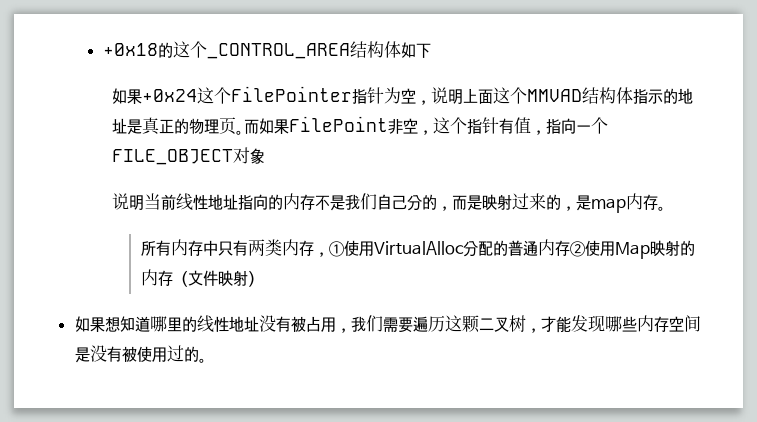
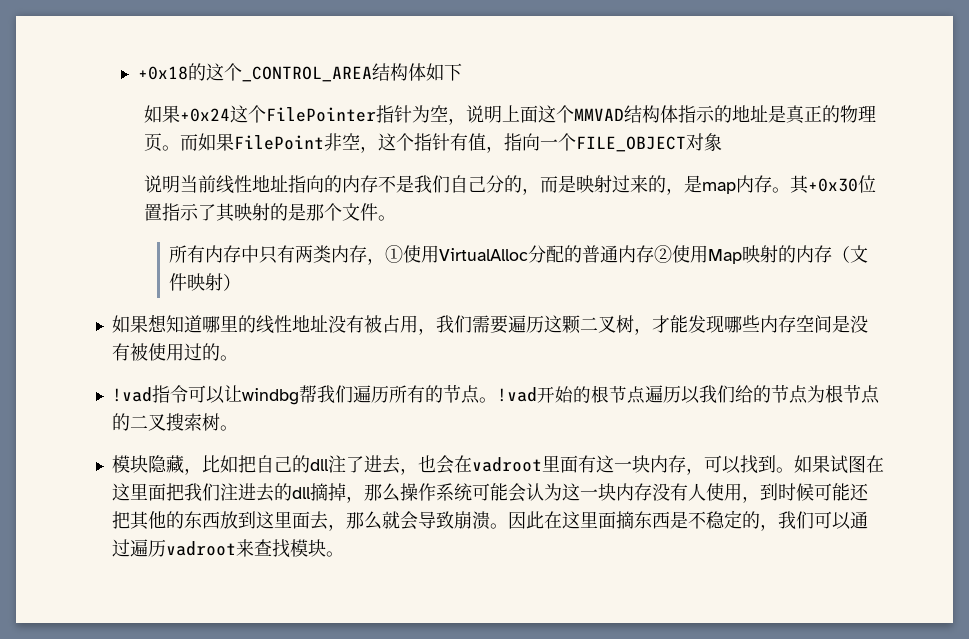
(667, 208) none -> [789,175,876,194] [143,203,396,222] 其+0x30位置指示了其映射的是那个文件。
(207, 360) none -> [111,385,880,405] [111,413,238,431] [111,455,884,475] [111,483,869,503] [111,510,868,531] [111,539,344,558] // !vad指令可以让windbg帮我们遍历所有的节点。!vad开始的根节点遍历以我们给的节点为根节点的二叉搜索树。 // 模块隐藏，比如把自己的dll注了进去，也会在vadroot里面有这一块内存，可以找到。如果试图在这里面把我们注进去的dll摘掉，那么操作系统可能会认为这一块内存没有人使用，到时候可能还把其他的东西放到这里面去，那么就会导致崩溃。因此在这里面摘东西是不稳定的，我们可以通过遍历vadroot来查找模块。

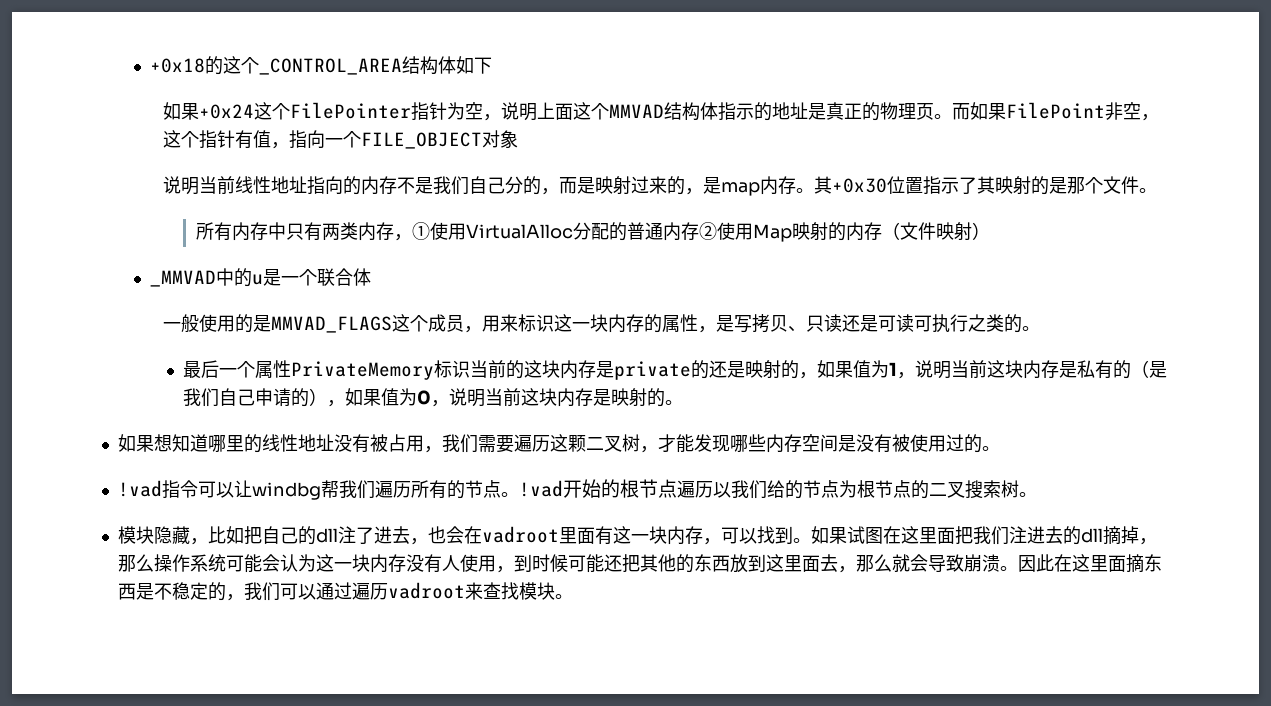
(242, 282) none -> [150,268,372,287] [163,314,1041,333] [183,360,1168,380] [183,388,684,407] // _MMVAD中的u是一个联合体 // 一般使用的是MMVAD_FLAGS这个成员，用来标识这一块内存的属性，是写拷贝、只读还是可读可执行之类的。 // 最后一个属性PrivateMemory标识当前的这块内存是private的还是映射的，如果值为1，说明当前这块内存是私有的（是我们自己申请的），如果值为0，说明当前这块内存是映射的。

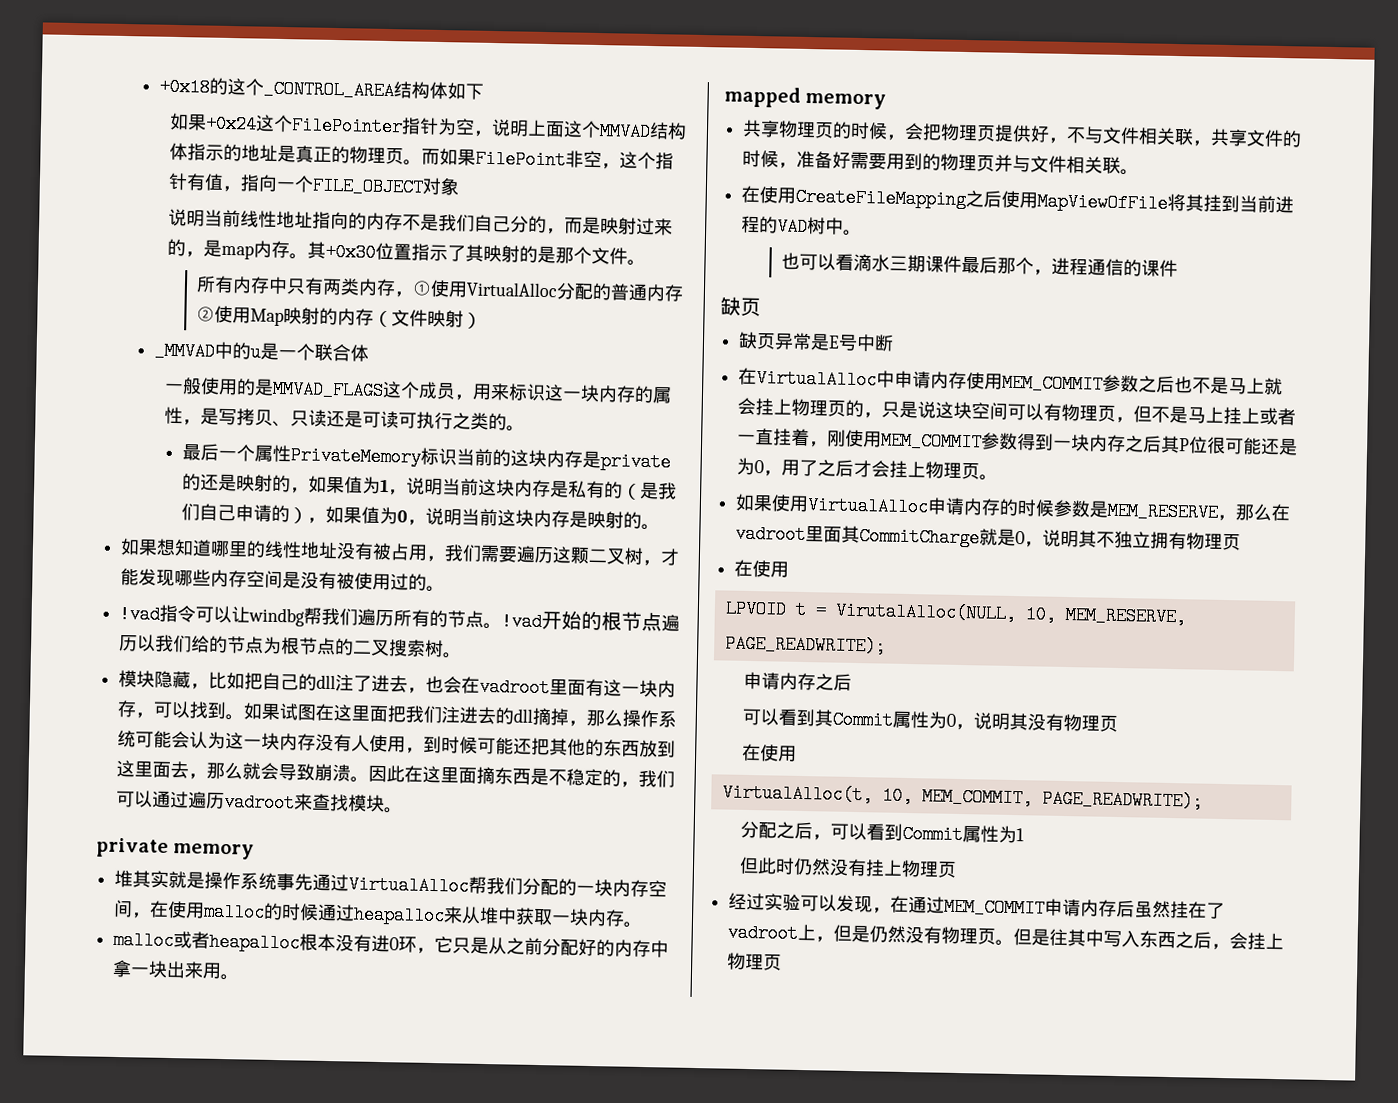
(573, 596) none -> [96,837,255,860] [114,869,668,898] [113,899,643,928] [113,930,670,958] [112,959,240,981] [724,86,887,110] [742,119,1303,148] [742,149,1140,176] [741,185,1295,214] [741,215,863,237] [780,252,1178,278] [720,296,761,317] [738,331,895,352] [738,367,1284,396] [737,397,1297,426] [737,428,1299,456] [736,457,999,481] [735,493,1292,522] [735,524,1242,551] [734,559,790,578] [724,599,1187,627] [724,634,886,656] [742,671,852,691] [741,708,1118,732] [741,743,797,762] [721,783,1203,811] [739,820,1024,845] [738,856,957,878] [728,892,1226,920] [727,923,1285,951] [727,952,783,971] // private memory // 堆其实就是操作系统事先通过VirtualAlloc帮我们分配的一块内存空间，在使用malloc的时候通过heapalloc来从堆中获取一块内存。 // malloc或者heapalloc根本没有进0环，它只是从之前分配好的内存中拿一块出来用。 // mapped memory // 共享物理页的时候，会把物理页提供好，不与文件相关联，共享文件的时候，准备好需要用到的物理页并与文件相关联。 // 在使用CreateFileMapping之后使用MapViewOfFile将其挂到当前进程的VAD树中。 // 也可以看滴水三期课件最后那个，进程通信的课件 // 缺页 // 缺页异常是E号中断 // 在VirtualAlloc中申请内存使用MEM_COMMIT参数之后也不是马上就会挂上物理页的，只是说这块空间可以有物理页，但不是马上挂上或者一直挂着，刚使用MEM_COMMIT参数得到一块内存之后其P位很可能还是为0，用了之后才会挂上物理页。 // 如果使用VirtualAlloc申请内存的时候参数是MEM_RESERVE，那么在vadroot里面其CommitCharge就是0，说明其不独立拥有物理页 // 在使用 // LPVOID t = VirutalAlloc(NULL, 10, MEM_RESERVE, PAGE_READWRITE); // 申请内存之后 // 可以看到其Commit属性为0，说明其没有物理页 // 在使用 // VirtualAlloc(t, 10, MEM_COMMIT, PAGE_READWRITE); // 分配之后，可以看到Commit属性为1 // 但此时仍然没有挂上物理页 // 经过实验可以发现，在通过MEM_COMMIT申请内存后虽然挂在了vadroot上，但是仍然没有物理页。但是往其中写入东西之后，会挂上物理页

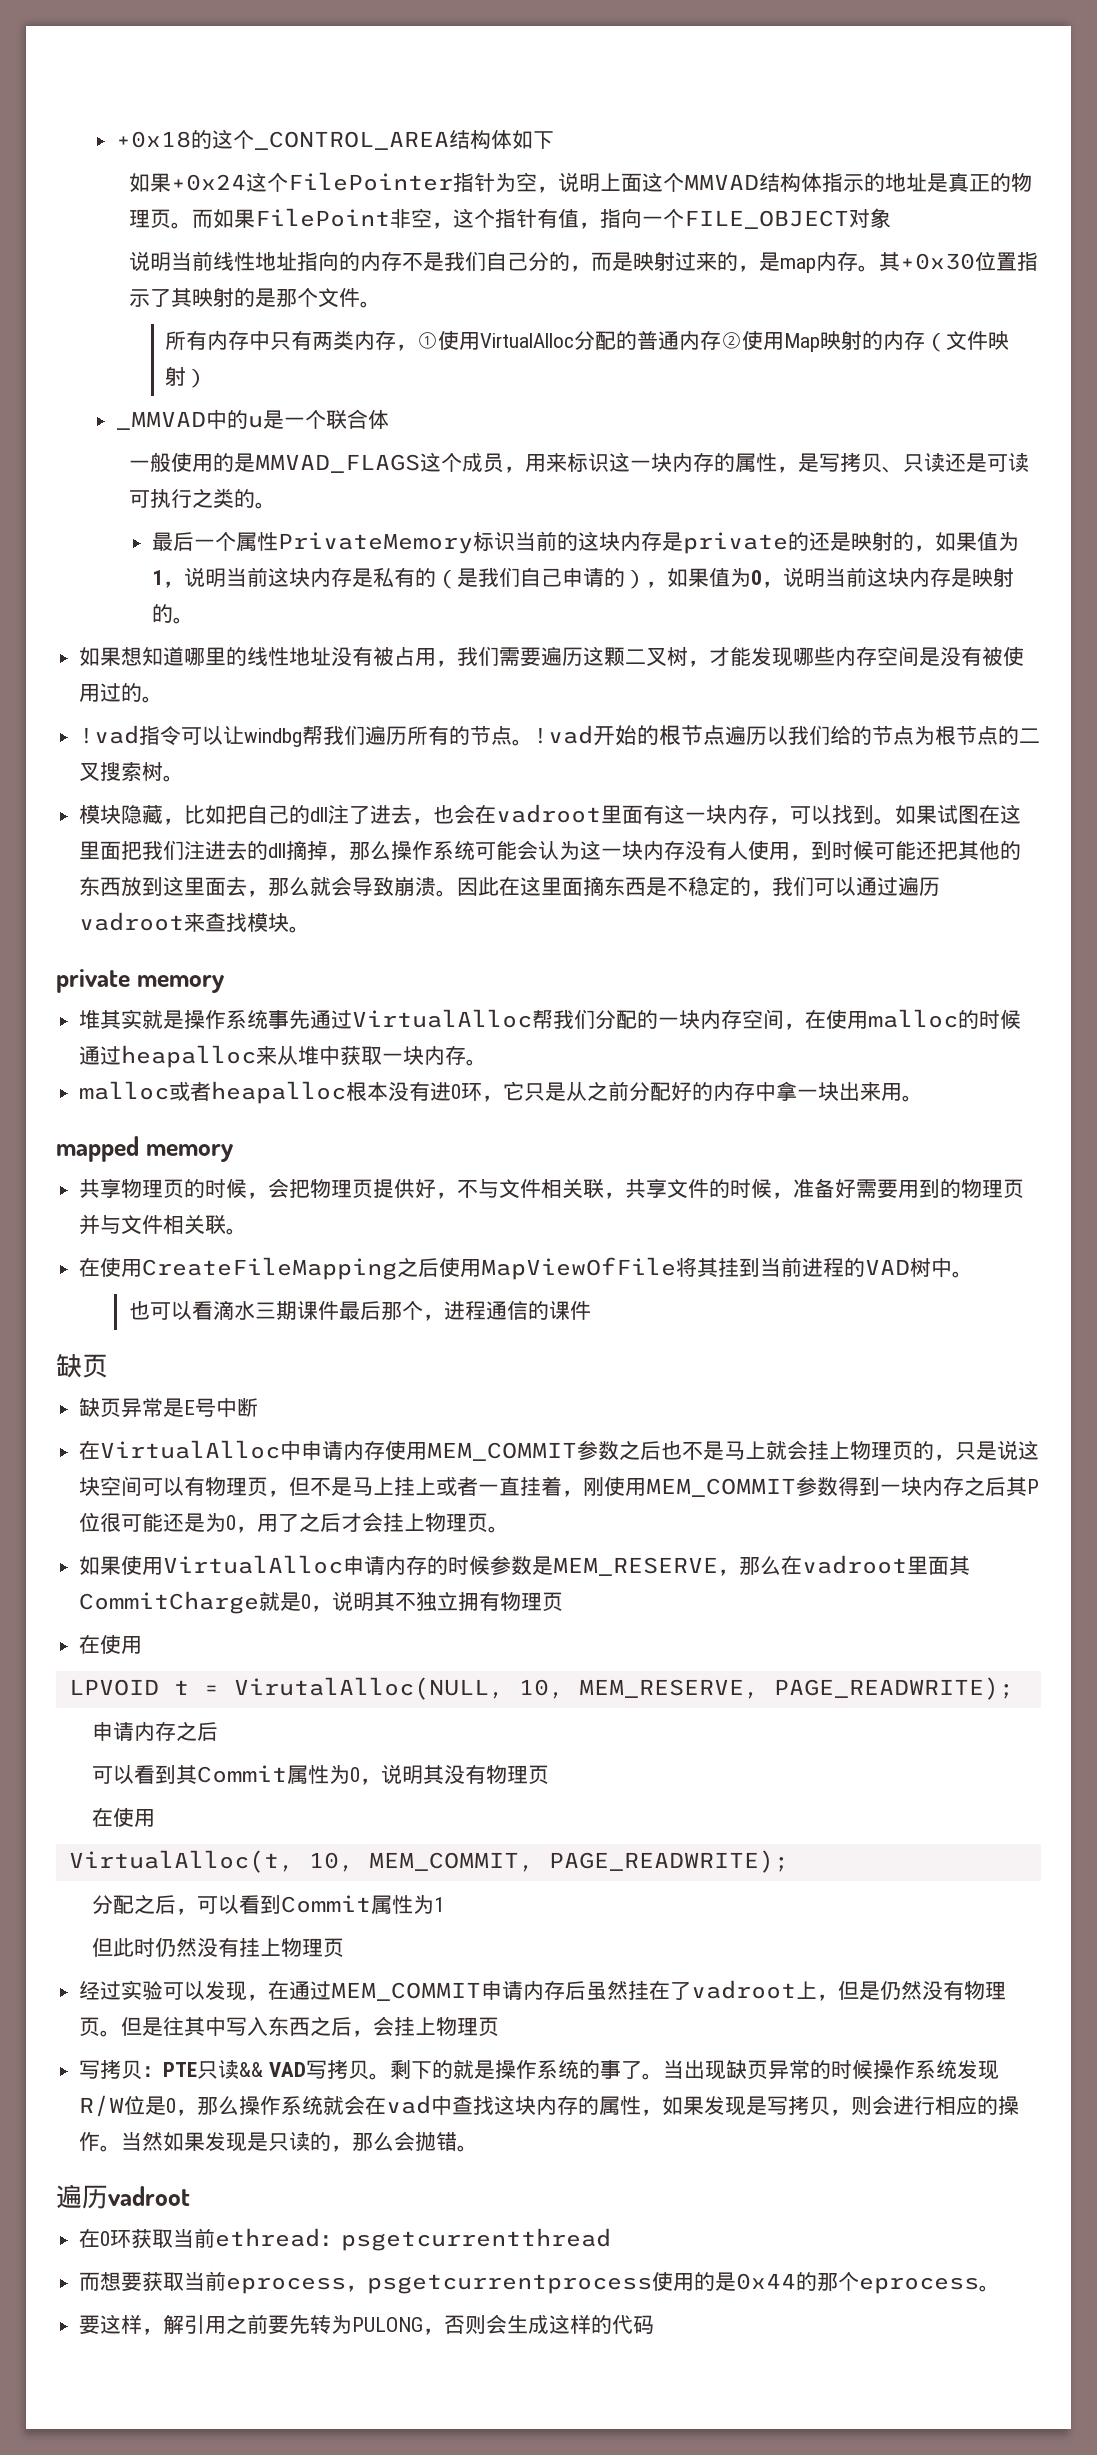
(783, 962) none -> [79,2059,999,2080] [79,2095,1020,2117] [79,2131,479,2152] [56,2184,190,2209] [79,2228,612,2251] [79,2271,1001,2294] [79,2314,655,2335] // 写拷贝：PTE只读&& VAD写拷贝。剩下的就是操作系统的事了。当出现缺页异常的时候操作系统发现R/W位是0，那么操作系统就会在vad中查找这块内存的属性，如果发现是写拷贝，则会进行相应的操作。当然如果发现是只读的，那么会抛错。 // 遍历vadroot // 在0环获取当前ethread：psgetcurrentthread // 而想要获取当前eprocess，psgetcurrentprocess使用的是0x44的那个eprocess。 // 要这样，解引用之前要先转为PULONG，否则会生成这样的代码

